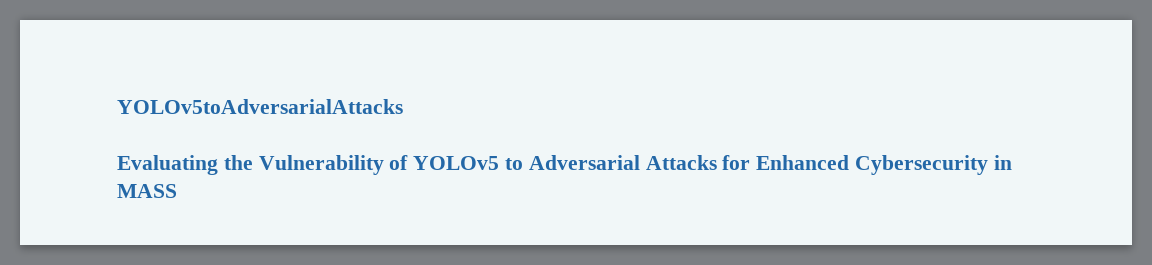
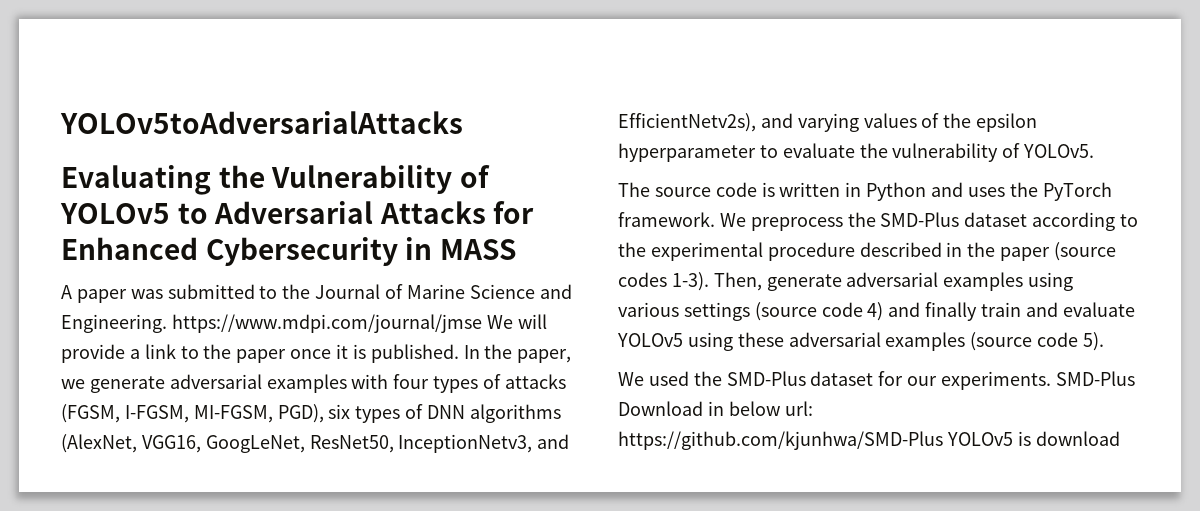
(177, 191) none -> [61,284,572,303] [61,314,547,333] [61,344,572,363] [61,374,566,393] [61,404,561,423] [61,434,570,453] [618,113,1038,132] [618,143,1095,162] [618,182,1112,201] [618,212,1139,231] [618,242,1117,261] [618,272,1074,291] [618,302,1135,321] [617,332,1105,351] [618,371,1135,390] [618,401,813,416] [618,431,1120,450] // A paper was submitted to the Journal of Marine Science and Engineering. https://www.mdpi.com/journal/jmse We will provide a link to the paper once it is published. In the paper, we generate adversarial examples with four types of attacks (FGSM, I-FGSM, MI-FGSM, PGD), six types of DNN algorithms (AlexNet, VGG16, GoogLeNet, ResNet50, InceptionNetv3, and EfficientNetv2s), and varying values of the epsilon hyperparameter to evaluate the vulnerability of YOLOv5. // The source code is written in Python and uses the PyTorch framework. We preprocess the SMD-Plus dataset according to the experimental procedure described in the paper (source codes 1-3). Then, generate adversarial examples using various settings (source code 4) and finally train and evaluate YOLOv5 using these adversarial examples (source code 5). // We used the SMD-Plus dataset for our experiments. SMD-Plus Download in below url: https://github.com/kjunhwa/SMD-Plus YOLOv5 is download

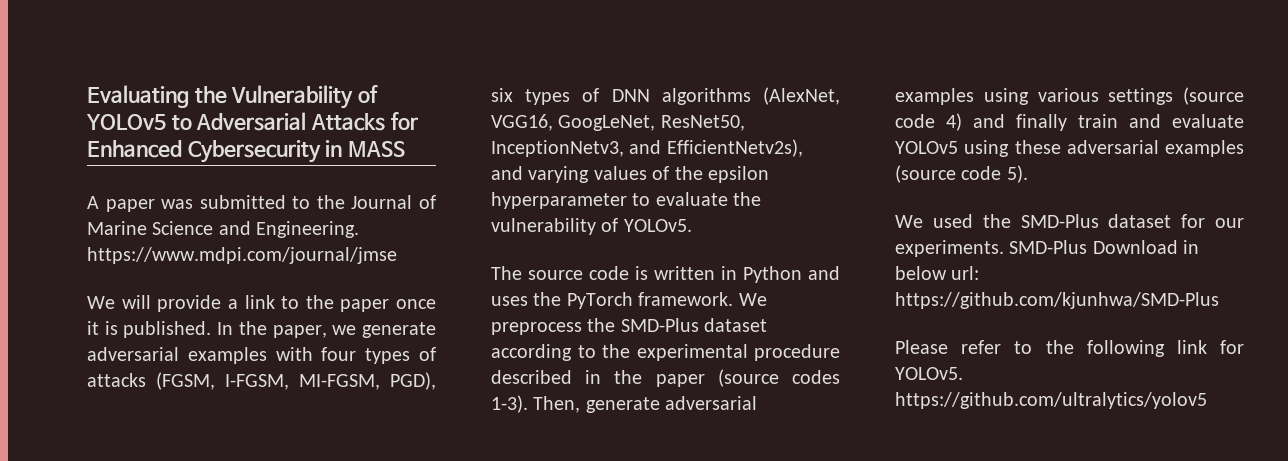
[60,111,463,134] YOLOv5toAdversarialAttacks // -> (87, 96) none
(482, 323) none -> (397, 255) //
[946,431,1120,446] YOLOv5 is download -> [895,340,1244,357] [895,367,963,380] [895,392,1207,409] // Please refer to the following link for YOLOv5. https://github.com/ultralytics/yolov5

